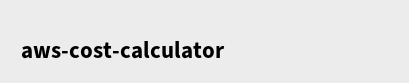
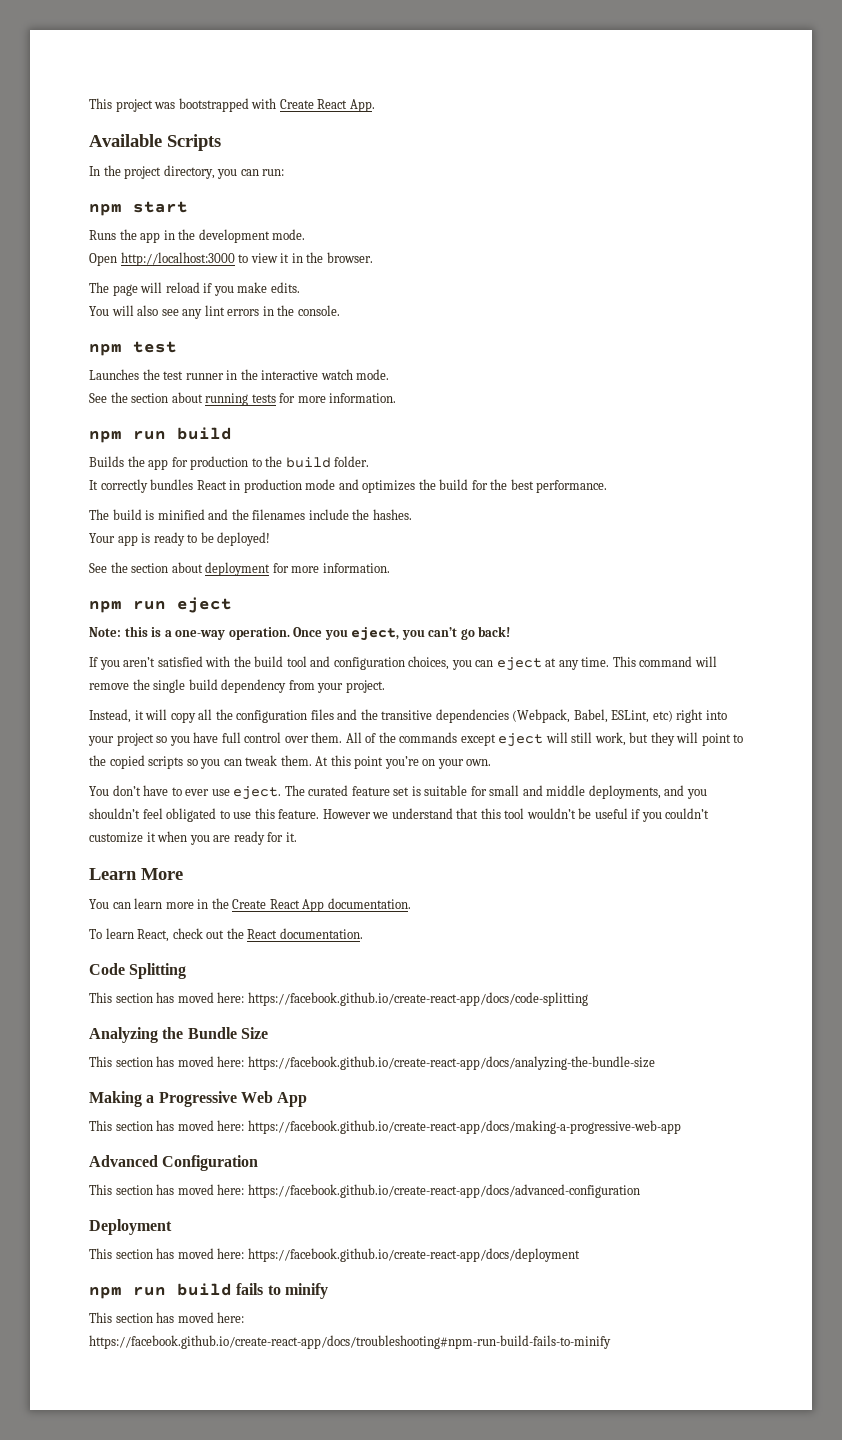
[21,41,225,59] aws-cost-calculator -> [89,98,375,112] [89,134,221,151] [89,165,285,179] [89,201,188,216] [89,229,306,243] [89,252,373,266] [89,282,300,296] [89,305,340,319] [89,341,177,356] [89,369,390,380] [89,392,397,406] [89,427,232,443] [89,456,370,470] [89,479,608,493] [89,509,412,520] [89,532,271,546] [89,562,390,576] [89,597,232,613] [89,626,511,641] [89,656,717,671] [89,679,385,693] [89,709,727,723] [88,732,744,747] [89,755,492,769] [89,785,707,800] [89,808,710,822] [89,831,297,845] [89,868,183,880] [89,898,411,912] [89,928,363,942] [89,963,187,979] [89,992,588,1006] [89,1027,268,1043] [89,1056,655,1070] [89,1091,308,1107] [89,1120,681,1134] [89,1155,259,1171] [89,1184,640,1198] [89,1219,172,1235] [89,1248,580,1262] [89,1283,328,1299] [89,1312,245,1323] [89,1335,611,1349] This project was bootstrapped with Create React App. // Available Scripts // In the project directory, you can run: // npm start // Runs the app in the development mode. // Open http://localhost:3000 to view it in the browser. // The page will reload if you make edits. // You will also see any lint errors in the console. // npm test // Launches the test runner in the interactive watch mode. // See the section about running tests for more information. // npm run build // Builds the app for production to the build folder. // It correctly bundles React in production mode and optimizes the build for the best performance. // The build is minified and the filenames include the hashes. // Your app is ready to be deployed! // See the section about deployment for more information. // npm run eject // Note: this is a one-way operation. Once you eject, you can’t go back! // If you aren’t satisfied with the build tool and configuration choices, you can eject at any time. This command will remove the single build dependency from your project. // Instead, it will copy all the configuration files and the transitive dependencies (Webpack, Babel, ESLint, etc) right into your project so you have full control over them. All of the commands except eject will still work, but they will point to the copied scripts so you can tweak them. At this point you’re on your own. // You don’t have to ever use eject. The curated feature set is suitable for small and middle deployments, and you shouldn’t feel obligated to use this feature. However we understand that this tool wouldn’t be useful if you couldn’t customize it when you are ready for it. // Learn More // You can learn more in the Create React App documentation. // To learn React, check out the React documentation. // Code Splitting // This section has moved here: https://facebook.github.io/create-react-app/docs/code-splitting // Analyzing the Bundle Size // This section has moved here: https://facebook.github.io/create-react-app/docs/analyzing-the-bundle-size // Making a Progressive Web App // This section has moved here: https://facebook.github.io/create-react-app/docs/making-a-progressive-web-app // Advanced Configuration // This section has moved here: https://facebook.github.io/create-react-app/docs/advanced-configuration // Deployment // This section has moved here: https://facebook.github.io/create-react-app/docs/deployment // npm run build fails to minify // This section has moved here: https://facebook.github.io/create-react-app/docs/troubleshooting#npm-run-build-fails-to-minify

